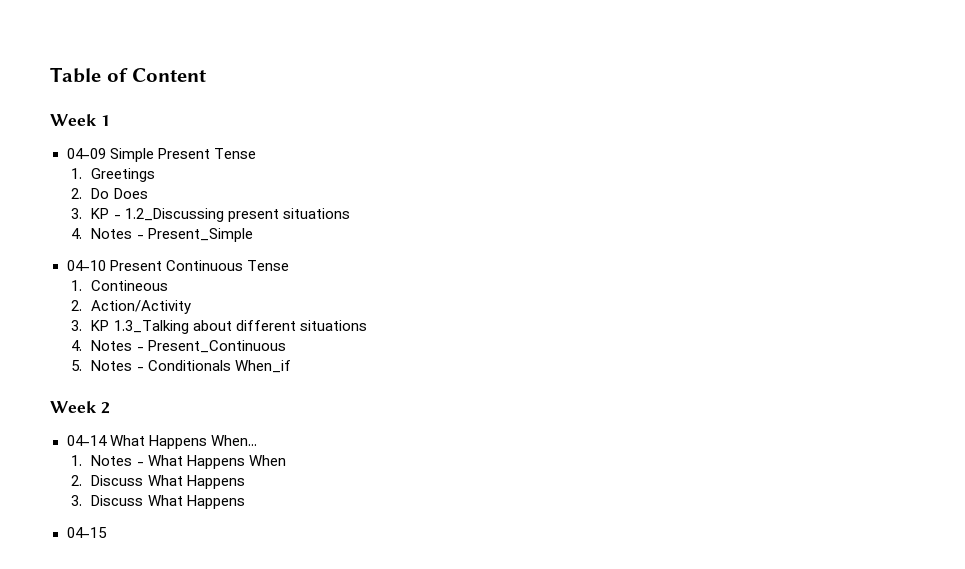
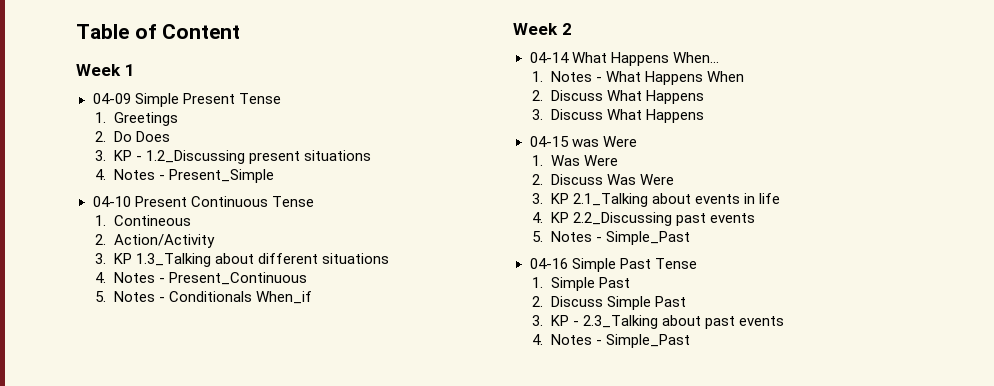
(107, 532) none -> [571,136,637,147] [531,155,618,166] [531,174,674,185] [531,193,780,207] [531,212,755,226] [531,231,690,245] [529,258,697,272] [531,277,630,291] [531,296,686,310] [531,315,784,329] [531,334,690,348] was Were // 1. Was Were // 2. Discuss Was Were // 3. KP 2.1_Talking about events in life // 4. KP 2.2_Discussing past events // 5. Notes - Simple_Past // 04-16 Simple Past Tense // 1. Simple Past // 2. Discuss Simple Past // 3. KP - 2.3_Talking about past events // 4. Notes - Simple_Past

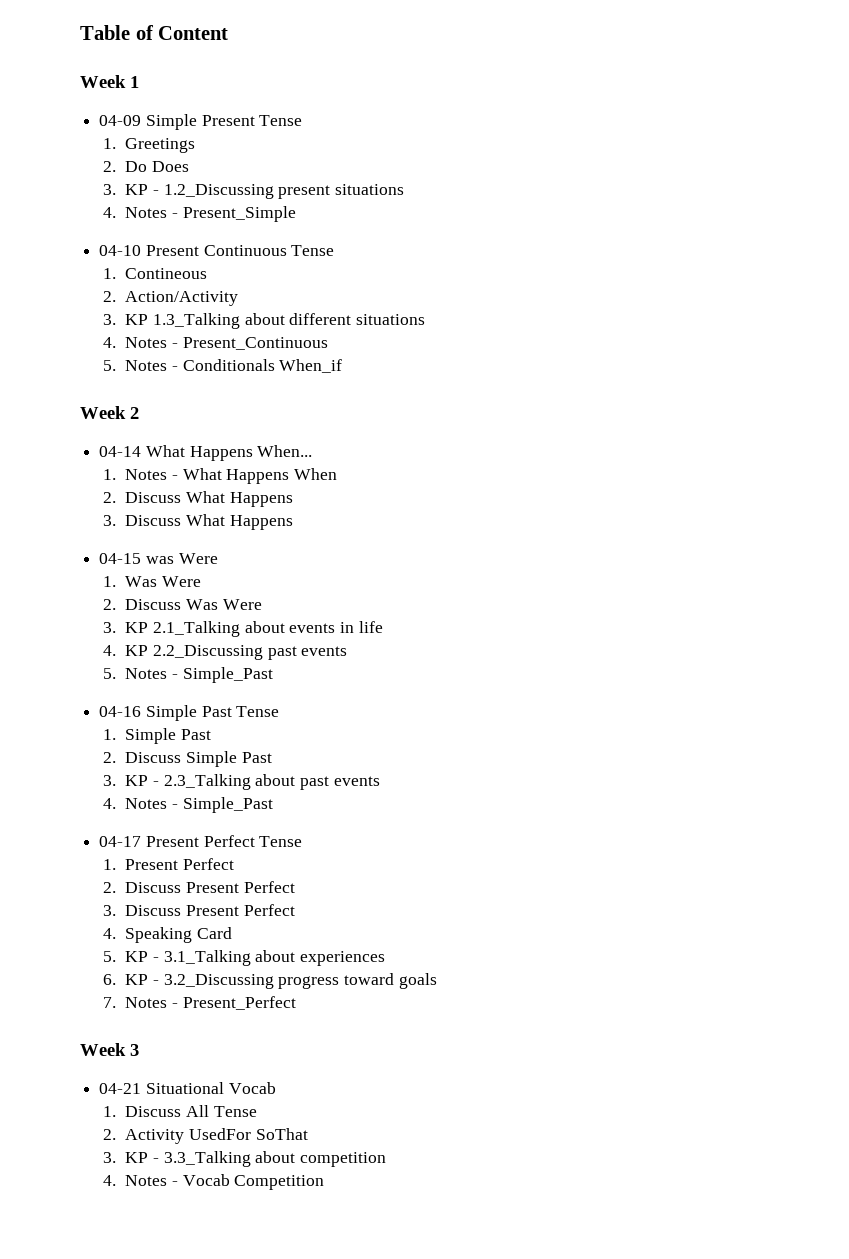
(690, 341) none -> [99,835,303,847] [102,858,234,870] [102,881,295,893] [102,904,295,916] [102,927,232,943] [102,950,385,966] [102,973,437,989] [102,996,296,1010] [80,1043,139,1056] [99,1082,276,1094] [102,1105,257,1117] [102,1128,308,1144] [102,1151,386,1167] [102,1174,325,1190] // 04-17 Present Perfect Tense // 1. Present Perfect // 2. Discuss Present Perfect // 3. Discuss Present Perfect // 4. Speaking Card // 5. KP - 3.1_Talking about experiences // 6. KP - 3.2_Discussing progress toward goals // 7. Notes - Present_Perfect // Week 3 // 04-21 Situational Vocab // 1. Discuss All Tense // 2. Activity UsedFor SoThat // 3. KP - 3.3_Talking about competition // 4. Notes - Vocab Competition

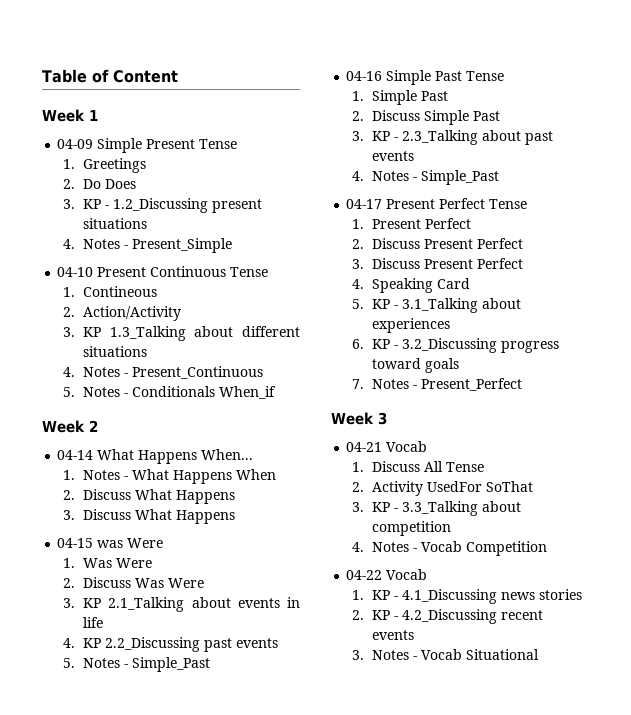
[145,1082,224,1094] Situational -> (383, 447) none
(325, 1182) none -> [346,569,428,580] [351,589,583,604] [351,609,544,624] [372,630,415,640] [351,649,540,660] // 04-22 Vocab // 1. KP - 4.1_Discussing news stories // 2. KP - 4.2_Discussing recent events // 3. Notes - Vocab Situational

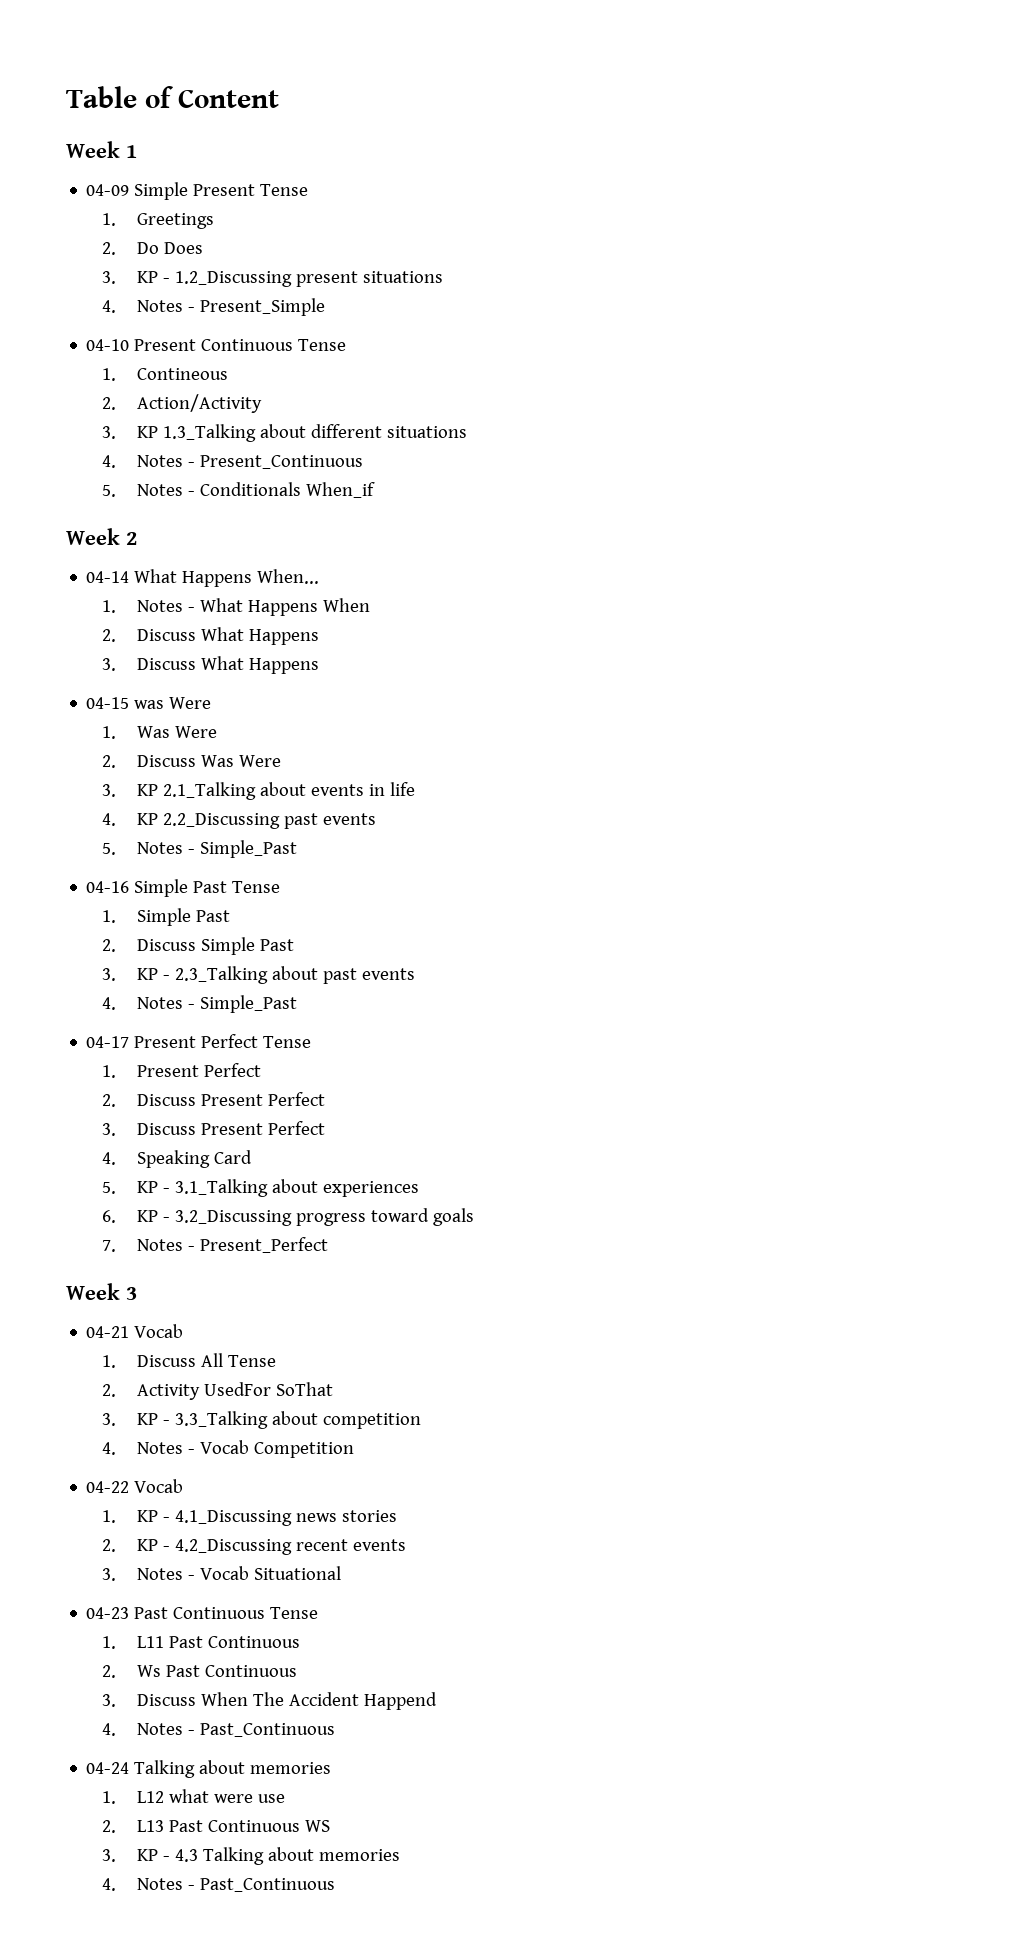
(540, 654) none -> [86,1607,319,1619] [101,1636,301,1649] [101,1665,298,1678] [101,1692,438,1710] [101,1723,336,1737] [86,1760,332,1778] [101,1789,286,1804] [101,1820,331,1833] [101,1847,401,1865] [101,1878,336,1892] // 04-23 Past Continuous Tense // 1. L11 Past Continuous // 2. Ws Past Continuous // 3. Discuss When The Accident Happend // 4. Notes - Past_Continuous // 04-24 Talking about memories // 1. L12 what were use // 2. L13 Past Continuous WS // 3. KP - 4.3 Talking about memories // 4. Notes - Past_Continuous

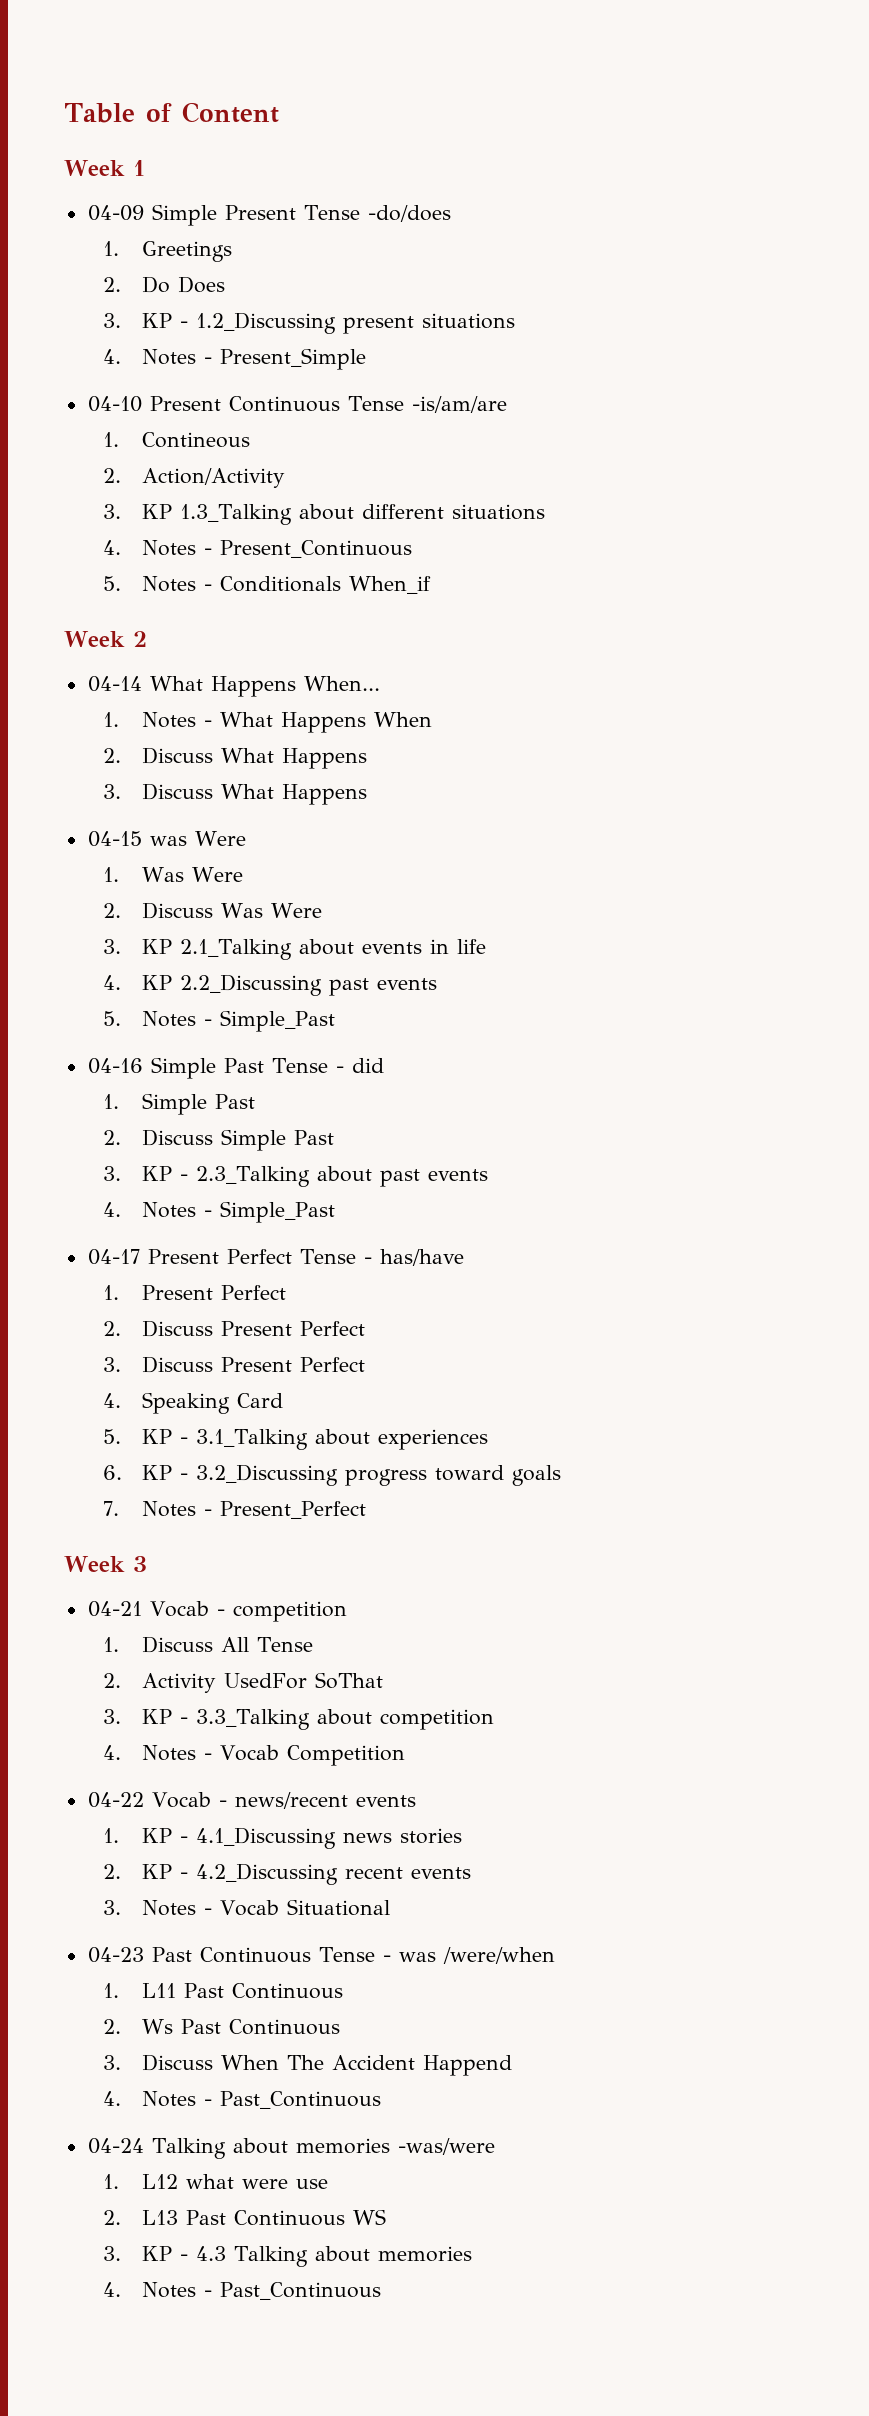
(309, 190) none -> [367,205,451,222] -do/does
(347, 345) none -> [411,396,507,413] -is/am/are
(281, 887) none -> [335,1058,384,1073] - did
(312, 1042) none -> [363,1249,464,1266] - has/have
(184, 1331) none -> [216,1601,347,1622] - competition
(184, 1486) none -> [218,1792,416,1809] - news/recent events
(319, 1613) none -> [382,1947,555,1964] - was /were/when
(332, 1768) none -> [397,2138,495,2155] -was/were

